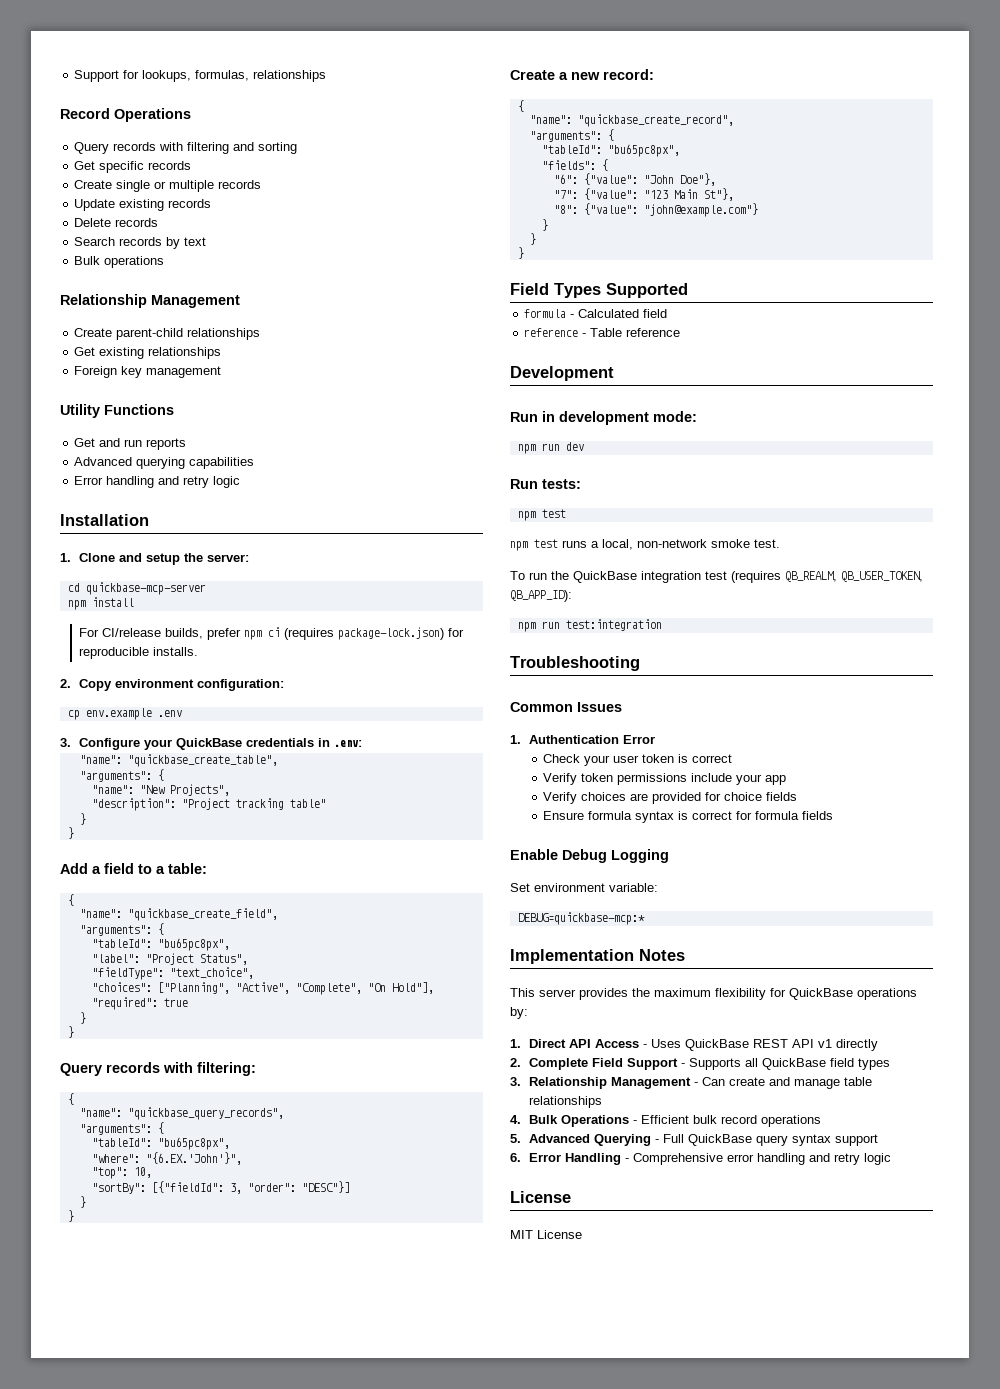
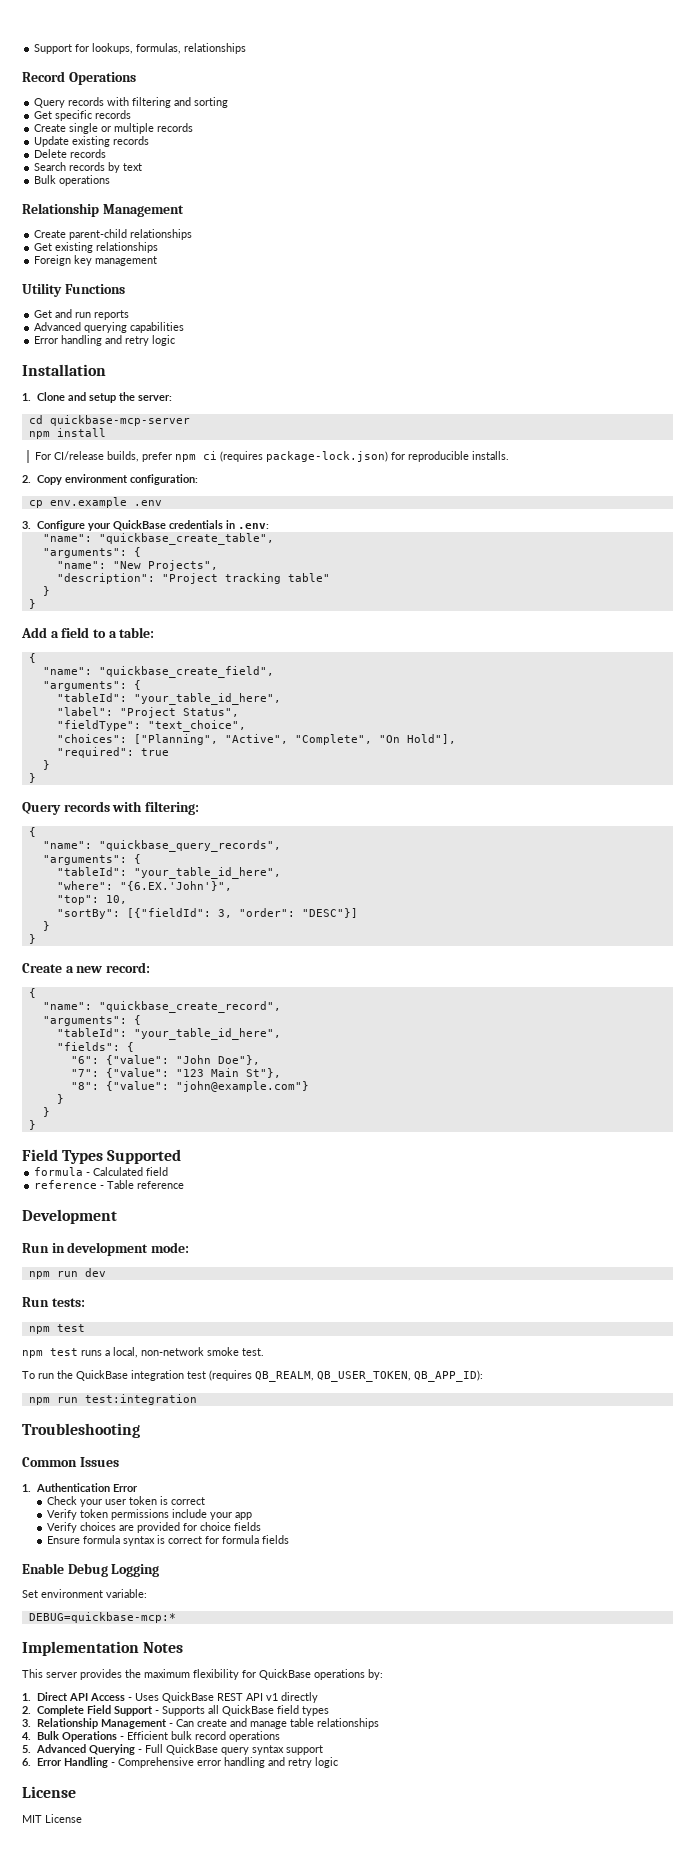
[157,938,230,951] "bu65pc8px", -> [133,693,281,705] "your_table_id_here",
[157,1137,230,1150] "bu65pc8px", -> [133,867,281,879] "your_table_id_here",
[607,144,680,157] "bu65pc8px", -> [133,1028,281,1040] "your_table_id_here",

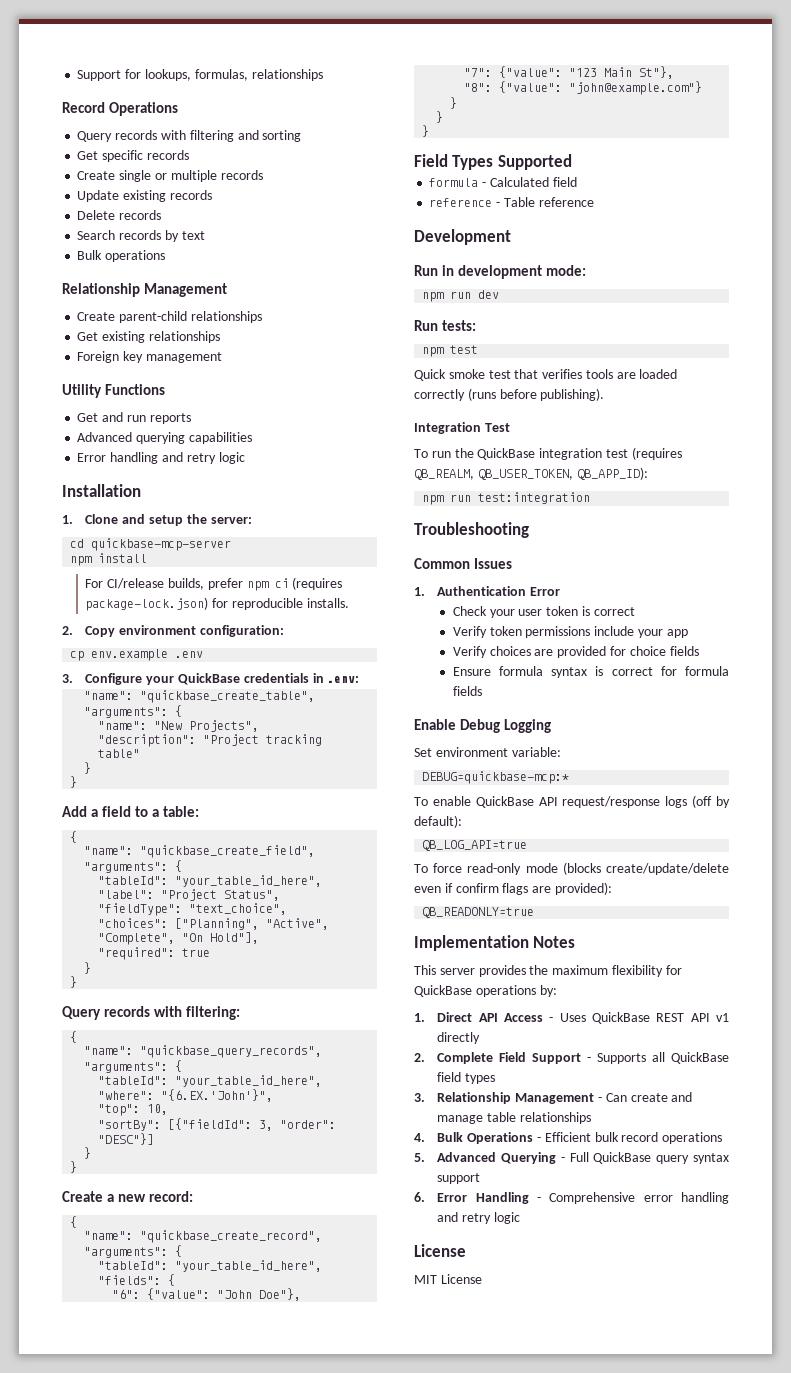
[22,1347,264,1358] npm test runs a local, non-network smoke test. -> [414,369,678,381] [414,388,605,401] [414,422,510,434] Quick smoke test that verifies tools are loaded correctly (runs before publishing). // Integration Test
(176, 1617) none -> [414,795,730,808] [414,815,462,828] [422,840,528,851] [414,862,729,875] [414,882,612,895] [422,907,535,918] // To enable QuickBase API request/response logs (off by default): // QB_LOG_API=true // To force read-only mode (blocks create/update/delete even if confirm flags are provided): // QB_READONLY=true

